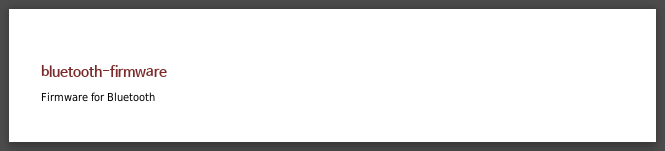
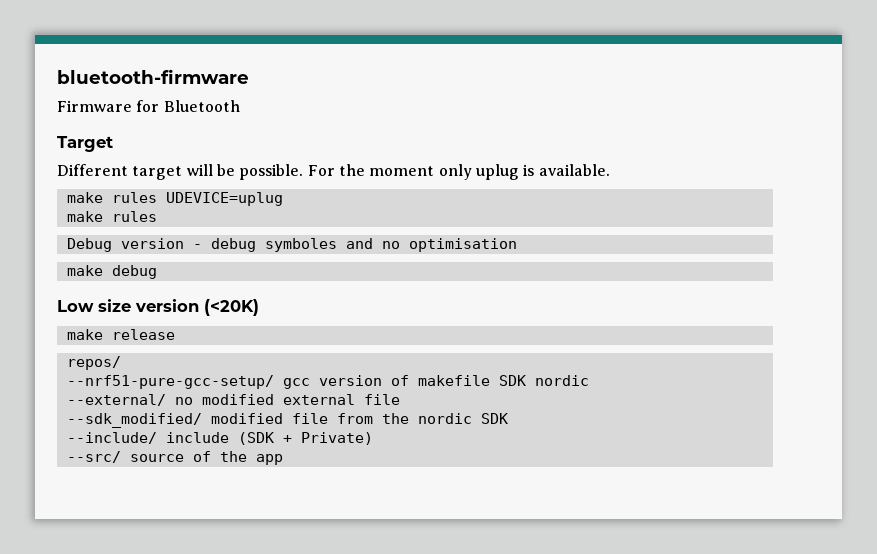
(155, 97) none -> [57,136,113,152] [57,164,610,180] [66,192,283,206] [66,211,157,222] [66,238,517,252] [66,265,157,279] [57,299,259,316] [66,329,175,340] [66,356,121,370] [66,375,589,389] [66,394,400,406] [66,413,508,428] [66,432,373,445] [66,451,283,465] // Target // Different target will be possible. For the moment only uplug is available. // make rules UDEVICE=uplug // make rules // Debug version - debug symboles and no optimisation // make debug // Low size version (<20K) // make release // repos/ // --nrf51-pure-gcc-setup/ gcc version of makefile SDK nordic // --external/ no modified external file // --sdk_modified/ modified file from the nordic SDK // --include/ include (SDK + Private) // --src/ source of the app

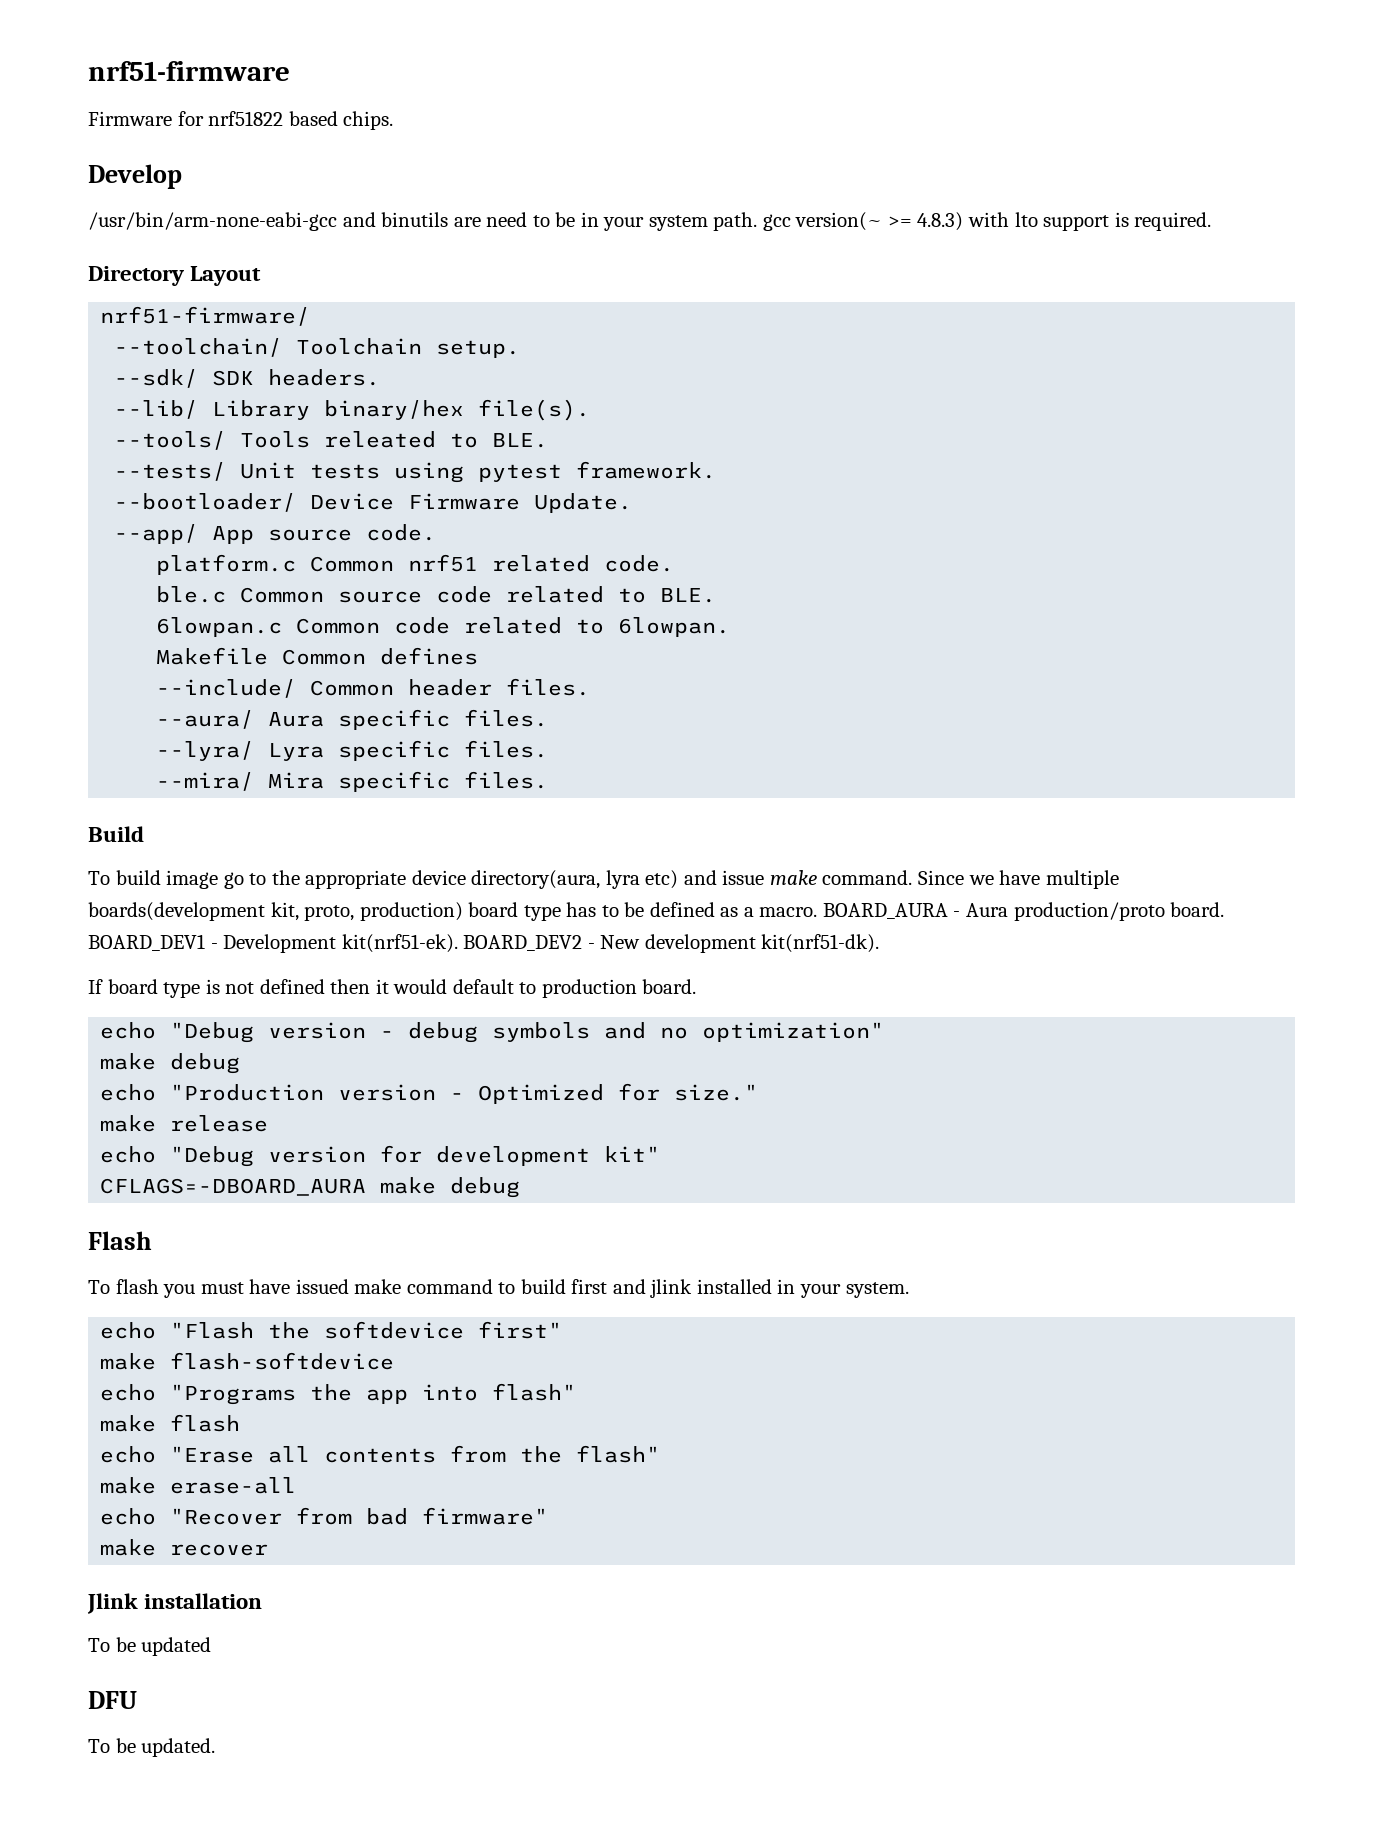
[57,69,249,84] bluetooth-firmware -> [88,61,290,81] nrf51-firmware
[163,100,240,112] [57,136,113,152] [57,164,610,180] [66,192,283,206] [66,211,157,222] [66,238,112,252] Bluetooth // Target // Different target will be possible. For the moment only uplug is available. // make rules UDEVICE=uplug // make rules // Debug -> [208,111,394,130] [88,164,182,189] [88,212,1212,231] [88,266,262,286] [100,306,311,326] [114,338,521,358] [114,369,381,388] [114,399,591,421] [114,431,549,450] [114,461,717,483] [114,493,633,513] [114,524,437,544] [156,554,675,575] [156,586,717,603] [156,617,731,637] [156,647,479,665] [156,678,591,698] [156,709,549,730] [156,740,549,761] [156,771,549,792] [88,826,144,842] [88,870,1119,889] [88,902,1225,921] [88,934,880,953] [88,979,697,998] [100,1022,255,1043] nrf51822 based chips. // Develop // /usr/bin/arm-none-eabi-gcc and binutils are need to be in your system path. gcc version(~ >= 4.8.3) with lto support is required. // Directory Layout // nrf51-firmware/ // --toolchain/ Toolchain setup. // --sdk/ SDK headers. // --lib/ Library binary/hex file(s). // --tools/ Tools releated to BLE. // --tests/ Unit tests using pytest framework. // --bootloader/ Device Firmware Update. // --app/ App source code. // platform.c Common nrf51 related code. // ble.c Common source code related to BLE. // 6lowpan.c Common code related to 6lowpan. // Makefile Common defines // --include/ Common header files. // --aura/ Aura specific files. // --lyra/ Lyra specific files. // --mira/ Mira specific files. // Build // To build image go to the appropriate device directory(aura, lyra etc) and issue make command. Since we have multiple boards(development kit, proto, production) board type has to be defined as a macro. BOARD_AURA - Aura production/proto board. BOARD_DEV1 - Development kit(nrf51-ek). BOARD_DEV2 - New development kit(nrf51-dk). // If board type is not defined then it would default to production board. // echo "Debug
[264,238,337,252] symboles -> [492,1022,591,1042] symbols
[408,238,517,252] [66,265,157,279] [57,299,259,316] [66,329,175,340] [66,356,121,370] [66,375,589,389] [66,394,400,406] [66,413,508,428] [66,432,373,445] [66,451,283,465] optimisation // make debug // Low size version (<20K) // make release // repos/ // --nrf51-pure-gcc-setup/ gcc version of makefile SDK nordic // --external/ no modified external file // --sdk_modified/ modified file from the nordic SDK // --include/ include (SDK + Private) // --src/ source of the app -> [702,1022,885,1042] [100,1053,241,1074] [100,1083,759,1104] [100,1115,269,1132] [100,1145,661,1167] [100,1177,521,1198] [88,1231,152,1250] [88,1279,909,1298] [100,1321,563,1339] [100,1352,395,1370] [100,1383,577,1405] [100,1414,241,1432] [100,1445,661,1463] [100,1477,297,1494] [100,1507,549,1525] [100,1539,269,1556] [87,1593,263,1614] [88,1637,212,1656] [88,1691,137,1709] [88,1738,216,1757] optimization" // make debug // echo "Production version - Optimized for size." // make release // echo "Debug version for development kit" // CFLAGS=-DBOARD_AURA make debug // Flash // To flash you must have issued make command to build first and jlink installed in your system. // echo "Flash the softdevice first" // make flash-softdevice // echo "Programs the app into flash" // make flash // echo "Erase all contents from the flash" // make erase-all // echo "Recover from bad firmware" // make recover // Jlink installation // To be updated // DFU // To be updated.

